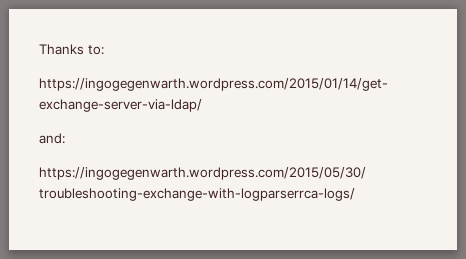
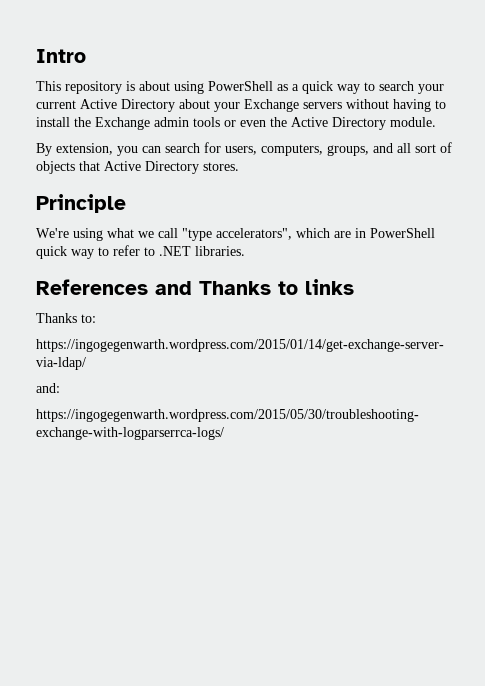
(39, 49) none -> [36,49,86,63] [36,81,444,94] [36,99,446,112] [36,117,436,130] [36,142,452,156] [36,161,239,174] [36,194,126,213] [36,228,435,241] [36,245,245,259] [36,279,354,295] Intro // This repository is about using PowerShell as a quick way to search your current Active Directory about your Exchange servers without having to install the Exchange admin tools or even the Active Directory module. // By extension, you can search for users, computers, groups, and all sort of objects that Active Directory stores. // Principle // We're using what we call "type accelerators", which are in PowerShell quick way to refer to .NET libraries. // References and Thanks to links //

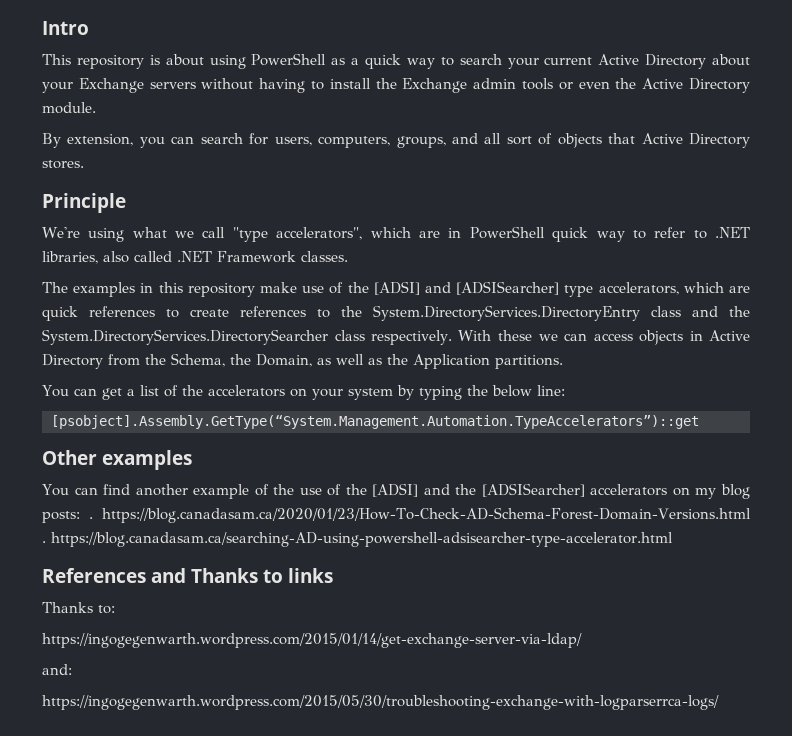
[195,246,245,256] libraries. -> [42,251,348,264] [42,281,751,297] [42,305,750,321] [42,329,750,345] [42,353,563,369] [42,385,565,400] [51,415,699,429] [42,450,192,470] [42,483,750,499] [42,507,752,523] [42,532,673,547] libraries, also called .NET Framework classes. // The examples in this repository make use of the [ADSI] and [ADSISearcher] type accelerators, which are quick references to create references to the System.DirectoryServices.DirectoryEntry class and the System.DirectoryServices.DirectorySearcher class respectively. With these we can access objects in Active Directory from the Schema, the Domain, as well as the Application partitions. // You can get a list of the accelerators on your system by typing the below line: // [psobject].Assembly.GetType(“System.Management.Automation.TypeAccelerators”)::get // Other examples // You can find another example of the use of the [ADSI] and the [ADSISearcher] accelerators on my blog posts: . https://blog.canadasam.ca/2020/01/23/How-To-Check-AD-Schema-Forest-Domain-Versions.html . https://blog.canadasam.ca/searching-AD-using-powershell-adsisearcher-type-accelerator.html

